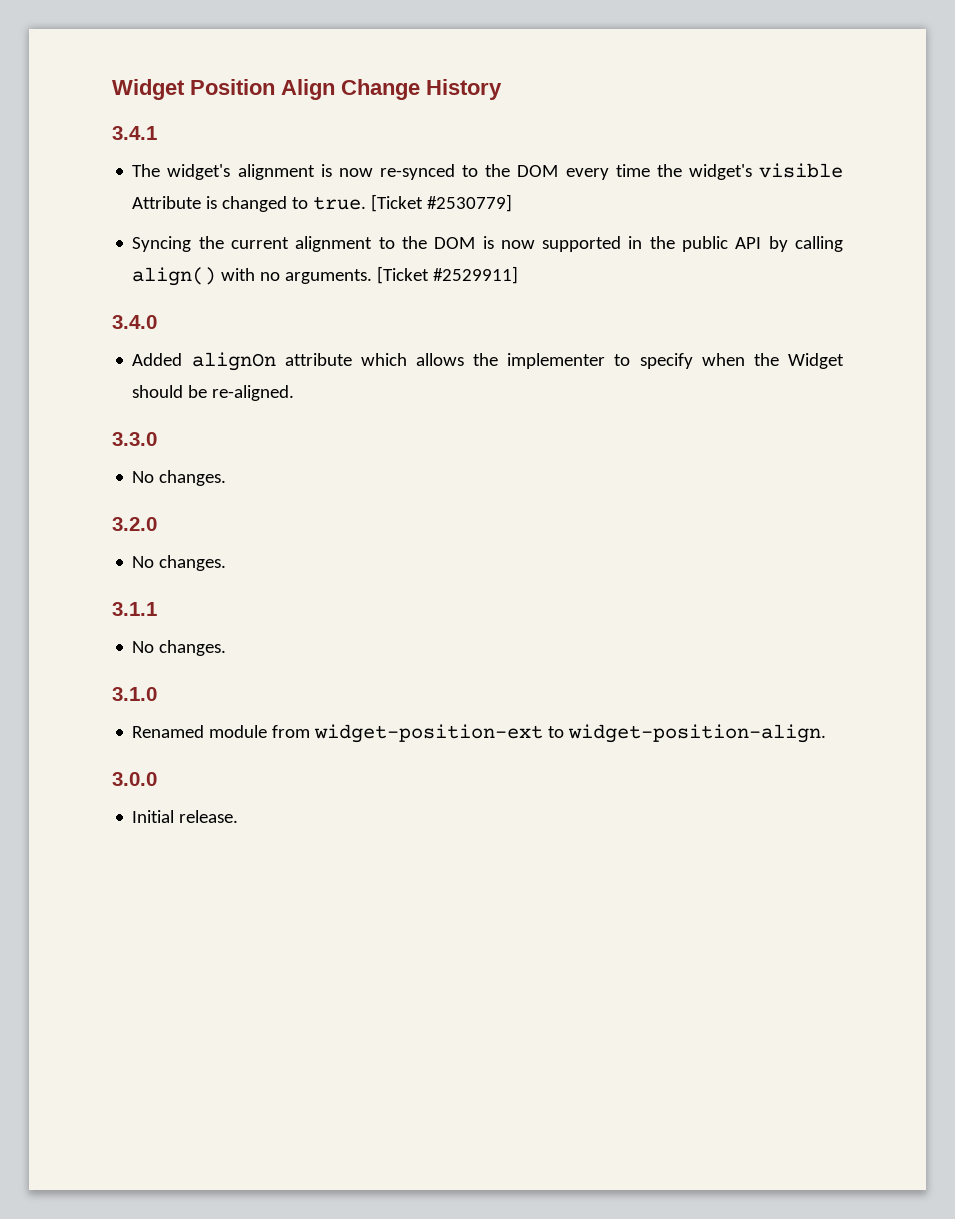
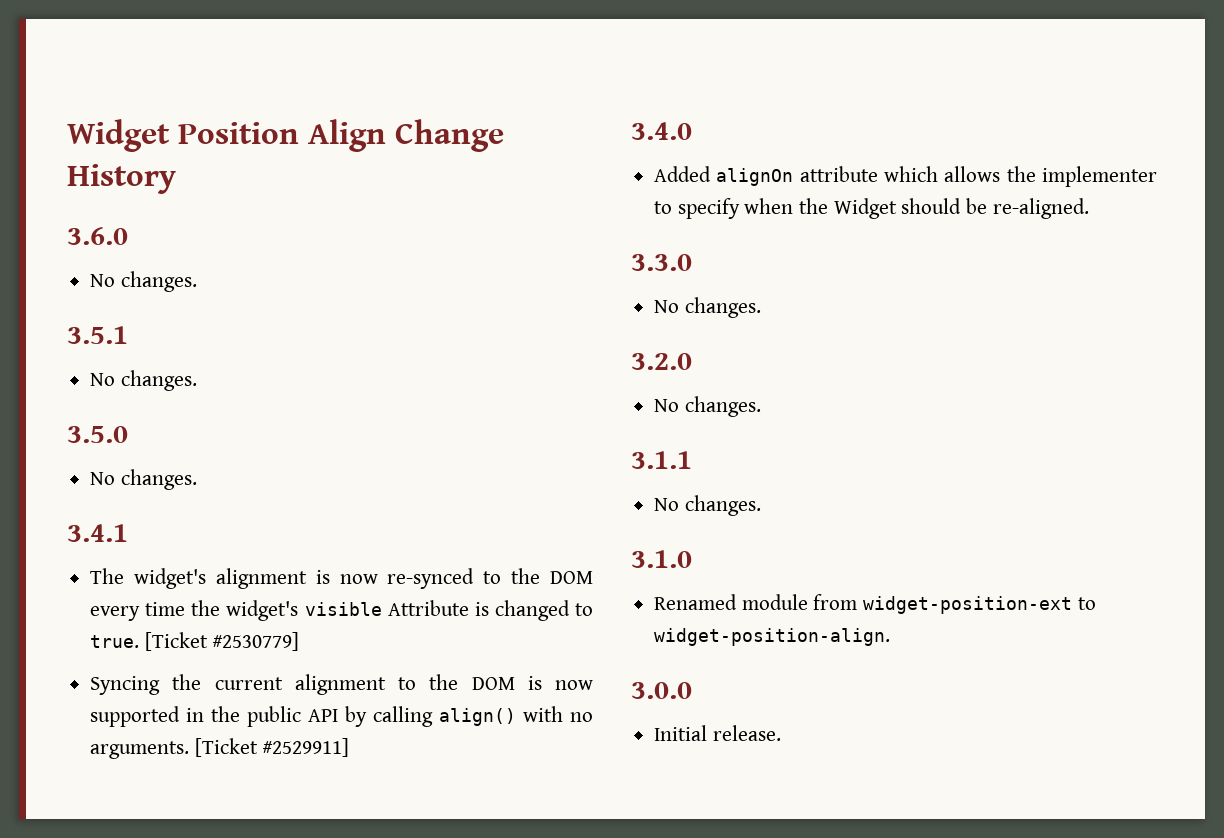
(502, 89) none -> [67,227,128,245] [90,271,197,292] [67,326,128,344] [90,370,197,391] [67,426,128,443] [90,469,197,490] // 3.6.0 // No changes. // 3.5.1 // No changes. // 3.5.0 // No changes.

